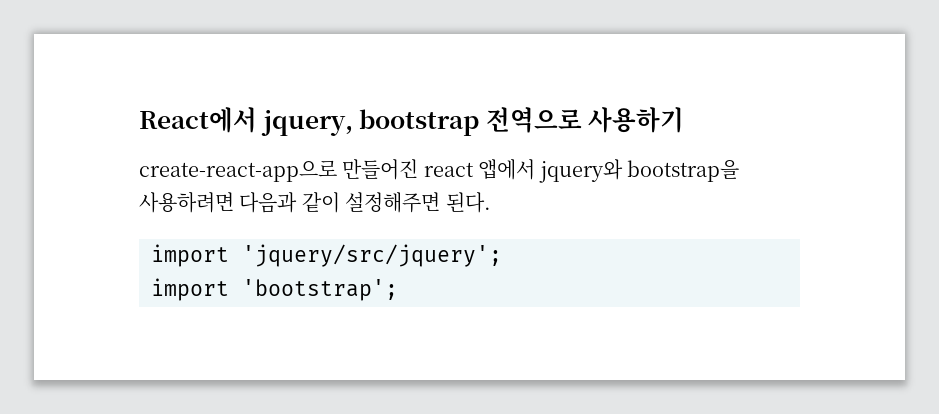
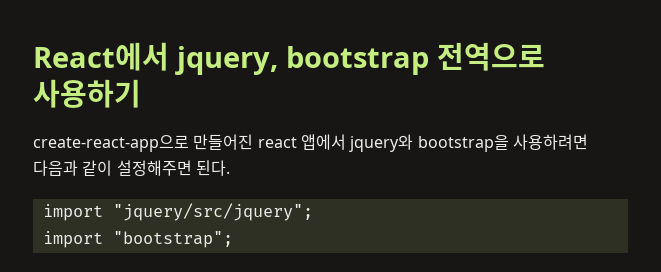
[242,244,502,267] [151,278,398,301] 'jquery/src/jquery'; // import 'bootstrap'; -> [112,203,313,221] [42,231,233,248] "jquery/src/jquery"; // import "bootstrap";

